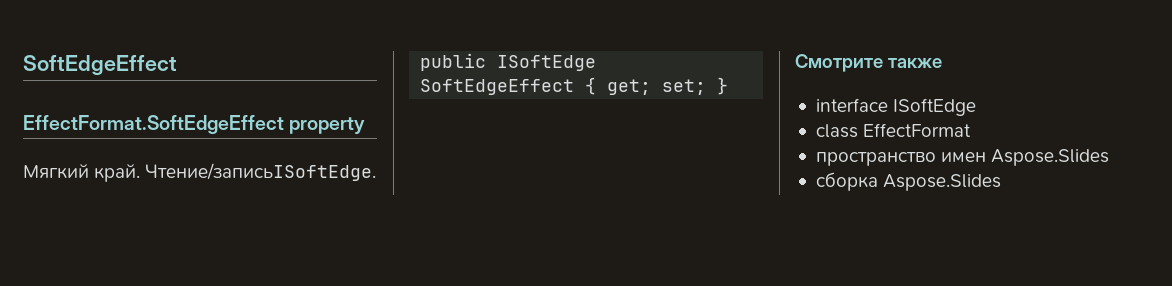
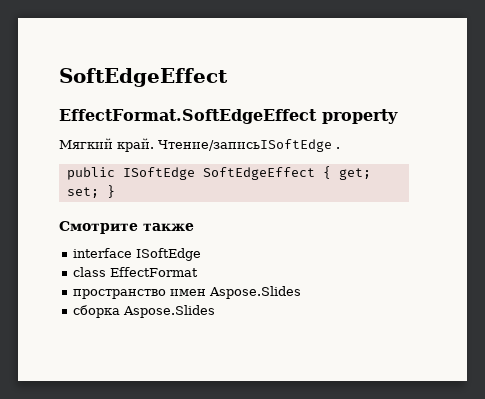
[145,163,377,181] Чтение/записьISoftEdge. -> [158,139,340,152] Чтение/записьISoftEdge .

